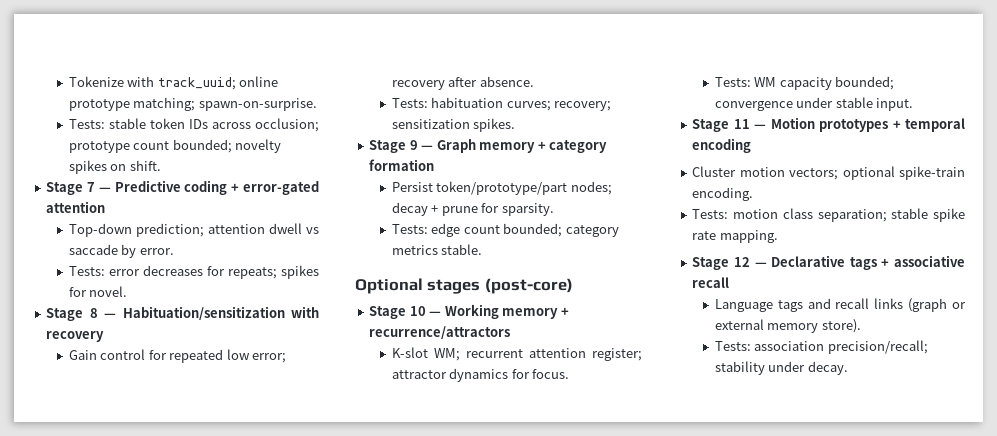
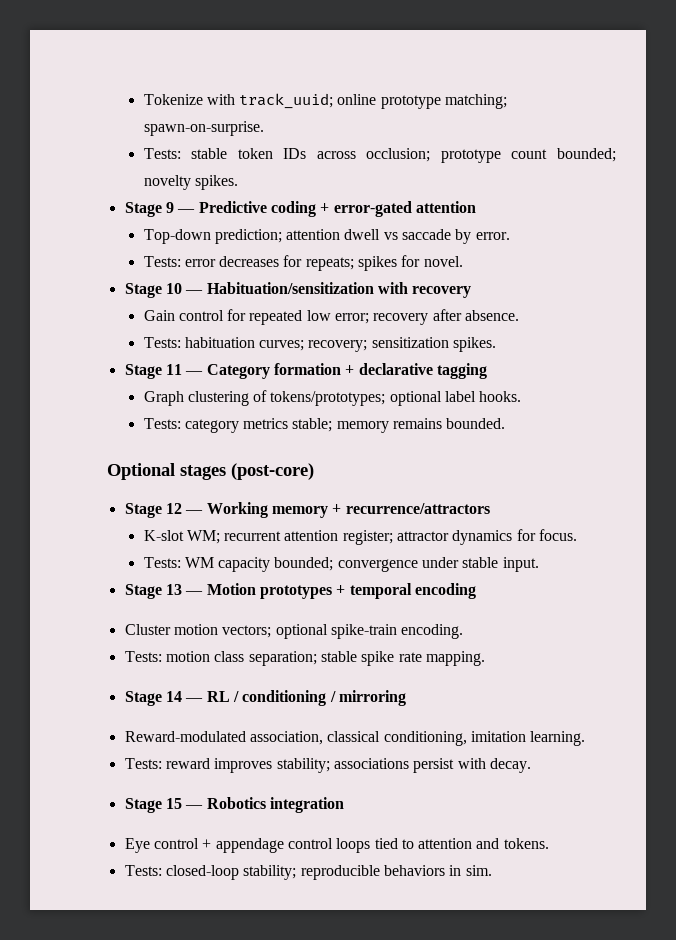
[68,160,161,174] [46,182,96,195] spikes on shift. // Stage 7 -> [194,175,238,190] [124,202,174,217] spikes. // Stage 9
[89,308,98,318] 8 -> [165,283,182,294] 10
[409,139,608,153] [369,159,435,171] [391,181,612,195] [391,202,554,216] [391,223,619,237] [391,244,483,255] 9 — Graph memory + category formation // Persist token/prototype/part nodes; decay + prune for sparsity. // Tests: edge count bounded; category metrics stable. -> [165,363,487,379] [143,390,522,406] [143,418,506,433] 11 — Category formation + declarative tagging // Graph clustering of tokens/prototypes; optional label hooks. // Tests: category metrics stable; memory remains bounded.
[409,306,426,316] 10 -> [165,503,182,514] 12
[733,119,750,129] 11 -> [165,584,182,595] 13
[733,255,965,270] [692,277,730,288] [714,298,966,312] [714,319,861,333] [714,340,928,354] [714,361,848,375] 12 — Declarative tags + associative recall // Language tags and recall links (graph or external memory store). // Tests: association precision/recall; stability under decay. -> [165,690,406,706] [124,731,586,746] [124,758,531,773] [124,797,344,813] [124,838,549,853] [124,865,492,880] 14 — RL / conditioning / mirroring // Reward-modulated association, classical conditioning, imitation learning. // Tests: reward improves stability; associations persist with decay. // Stage 15 — Robotics integration // Eye control + appendage control loops tied to attention and tokens. // Tests: closed-loop stability; reproducible behaviors in sim.

